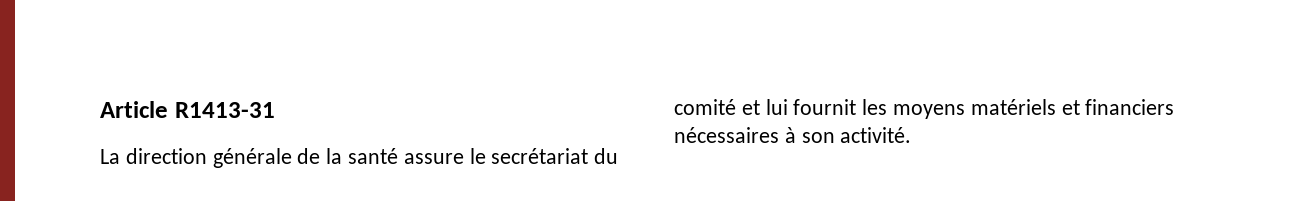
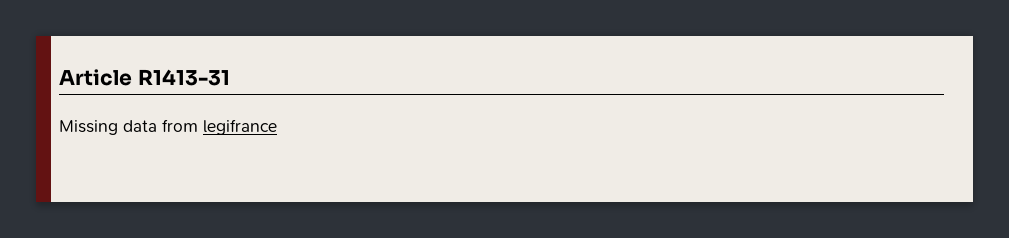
[100,148,619,168] [674,99,1175,119] [674,127,912,143] La direction générale de la santé assure le secrétariat du comité et lui fournit les moyens matériels et financiers nécessaires à son activité. -> [59,119,277,135] Missing data from legifrance

